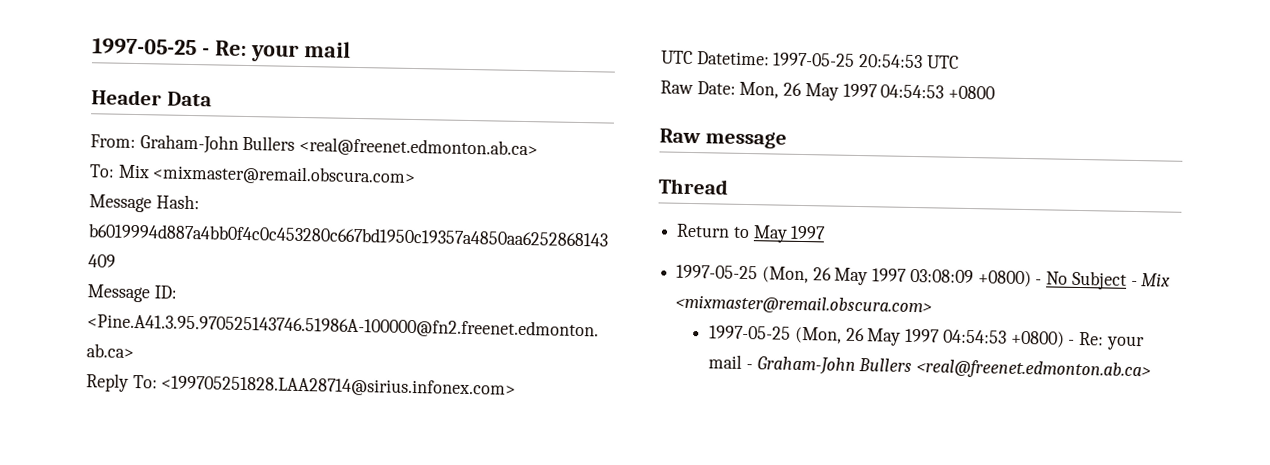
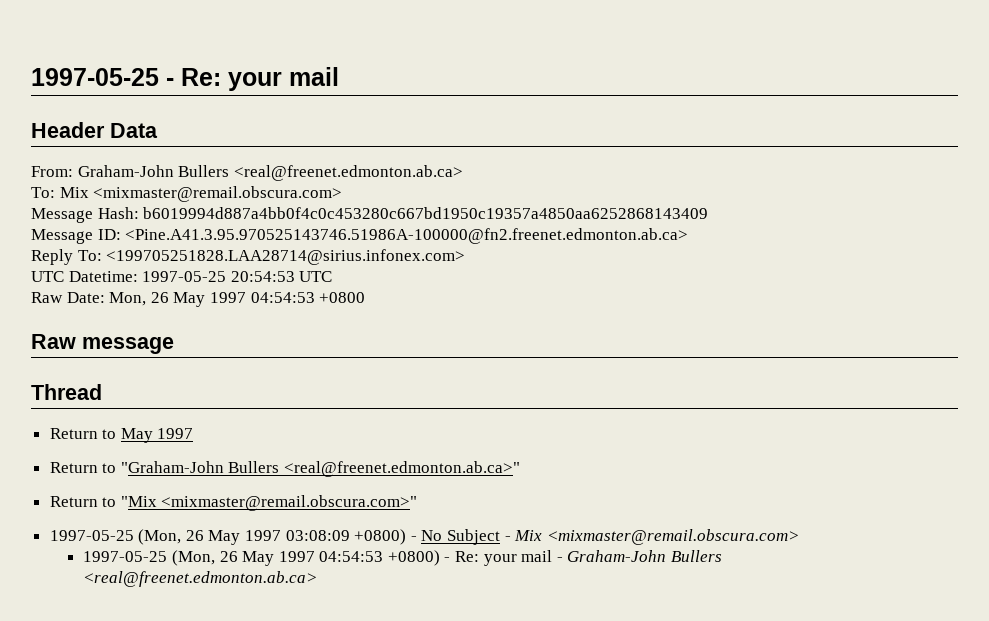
(827, 232) none -> [49,461,521,477] [49,495,418,511] // Return to "Graham-John Bullers <real@freenet.edmonton.ab.ca>" // Return to "Mix <mixmaster@remail.obscura.com>"

